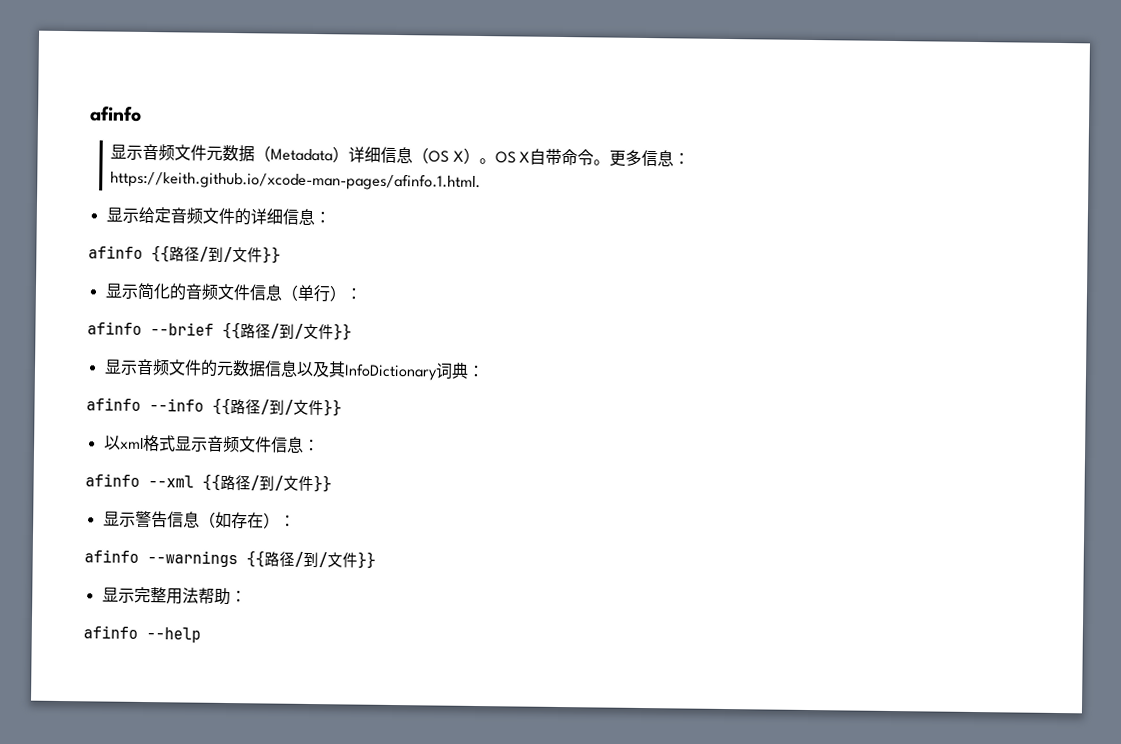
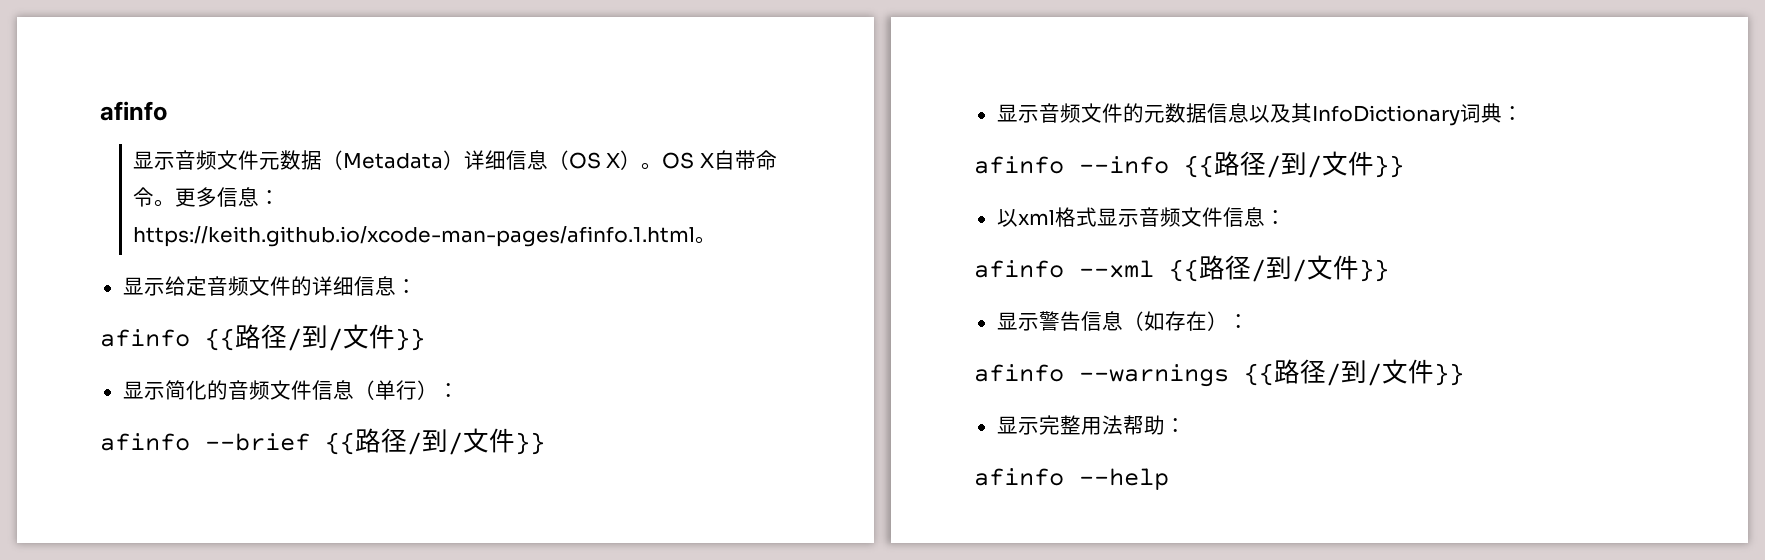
[110,170,482,192] https://keith.github.io/xcode-man-pages/afinfo.1.html. -> [132,226,716,247] https://keith.github.io/xcode-man-pages/afinfo.1.html。

